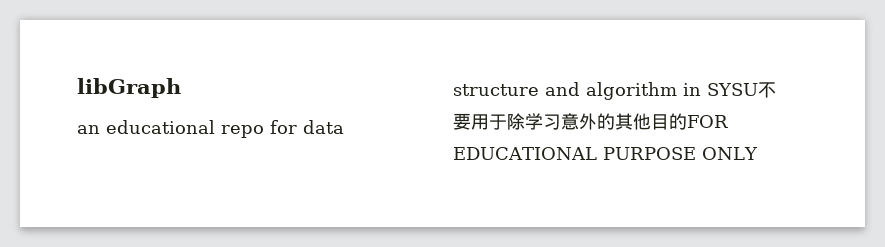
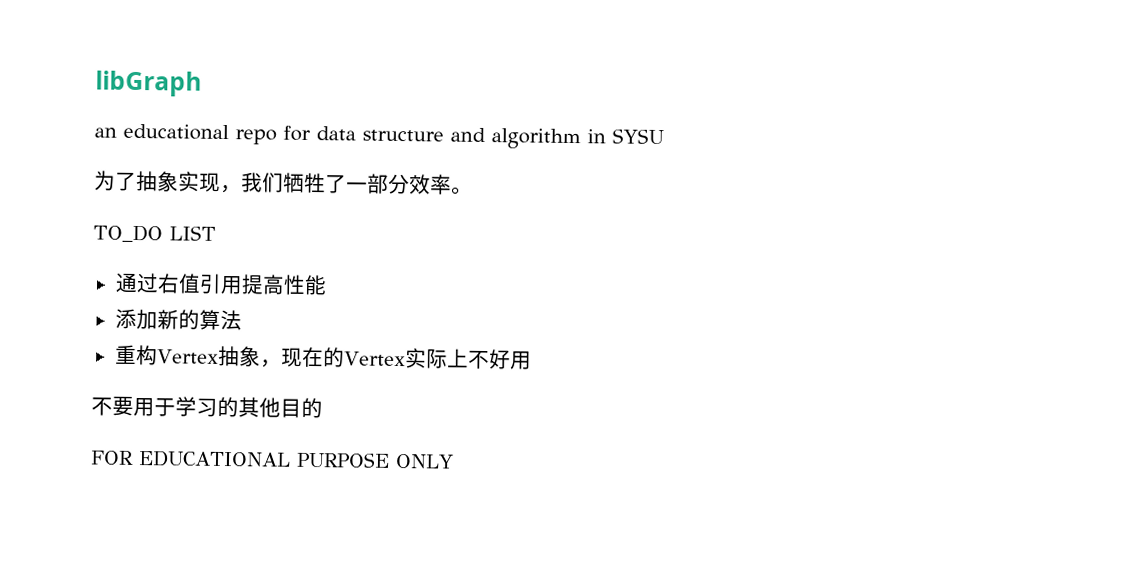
[758,82,776,98] [453,113,597,130] 不要用于除学习意外 -> [94,170,473,195] [93,224,216,243] [114,272,327,296] [114,308,242,331] [114,344,532,370] [91,396,218,417] // 为了抽象实现，我们牺牲了一部分效率。 // TO_DO LIST // 通过右值引用提高性能 // 添加新的算法 // 重构Vertex抽象，现在的Vertex实际上不好用 // 不要用于学习
(687, 121) none -> (323, 408) //

